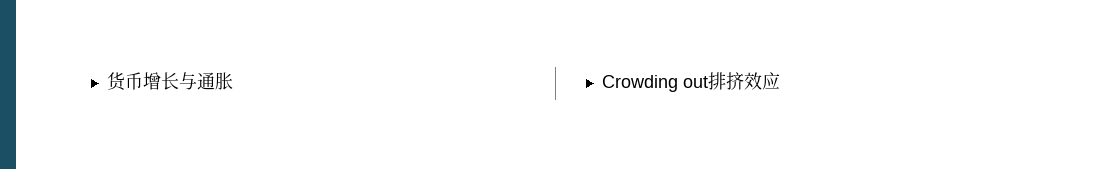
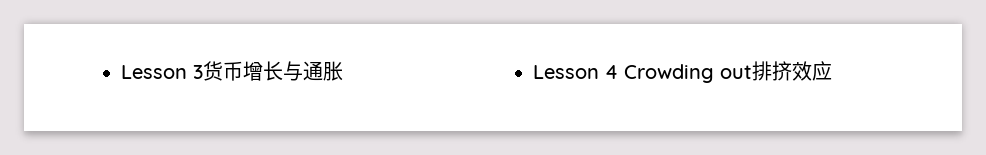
(106, 81) none -> [121,65,203,79] Lesson 3
(233, 81) none -> [533,65,618,79] Lesson 4

